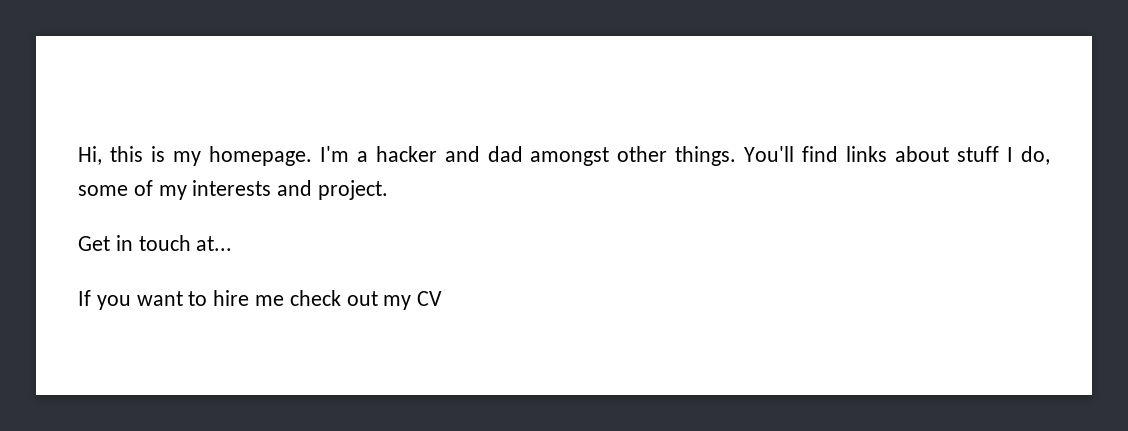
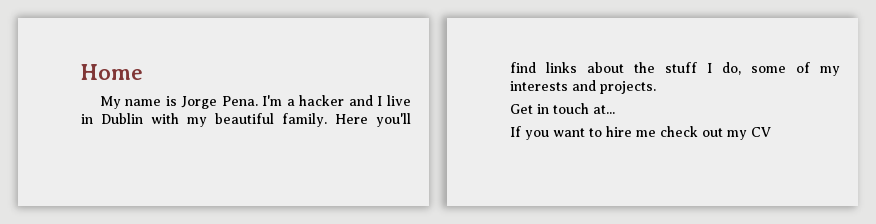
[78,146,795,166] Hi, this is my homepage. I'm a hacker and dad amongst other things. You'll -> [81,64,143,80] [99,95,411,109] [81,113,411,127] Home // My name is Jorge Pena. I'm a hacker and I live in Dublin with my beautiful family. Here you'll
(950, 154) none -> [634,62,655,73] the
[318,180,389,200] project. -> [600,81,656,94] projects.

